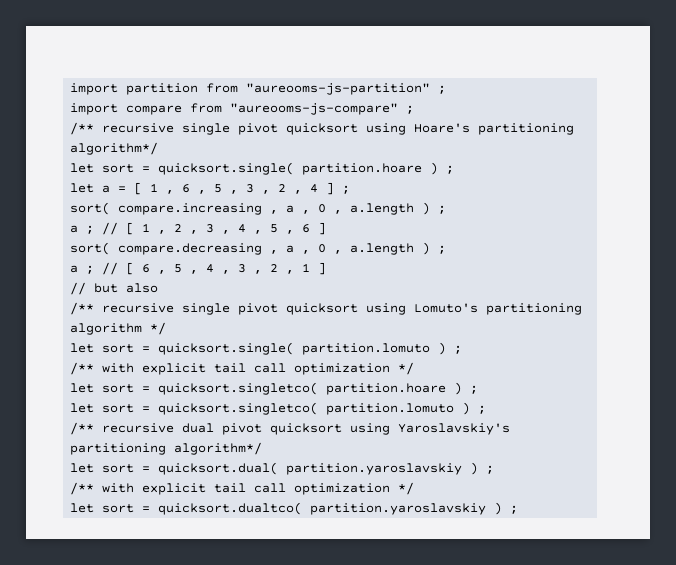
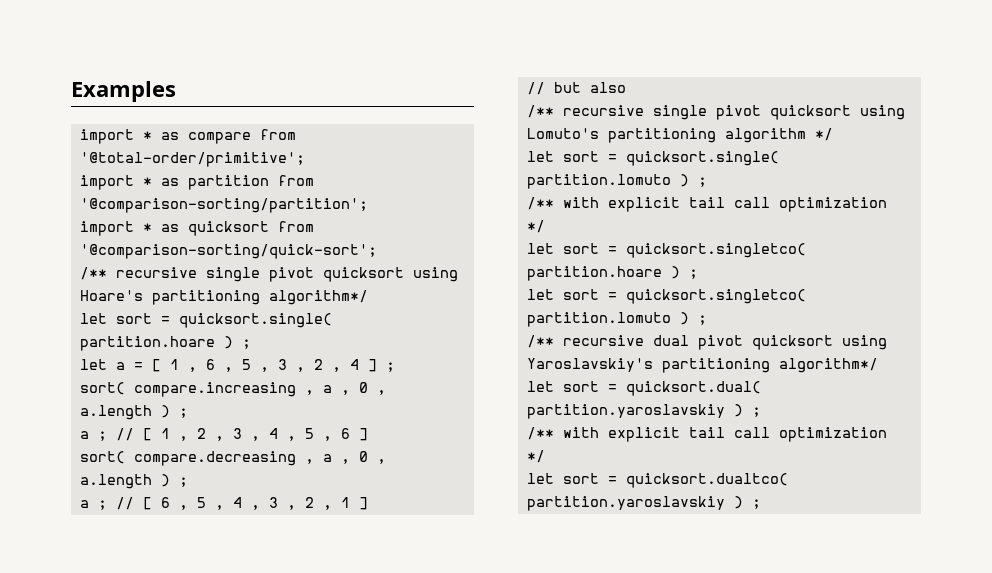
[69,83,446,95] [69,103,414,115] import partition from "aureooms-js-partition" ; // import compare from "aureooms-js-compare" ; -> [71,81,176,102] [80,129,297,144] [80,152,306,167] [80,175,315,190] [80,198,369,213] [80,221,315,236] [80,244,378,259] Examples // import * as compare from '@total-order/primitive'; // import * as partition from '@comparison-sorting/partition'; // import * as quicksort from '@comparison-sorting/quick-sort';

